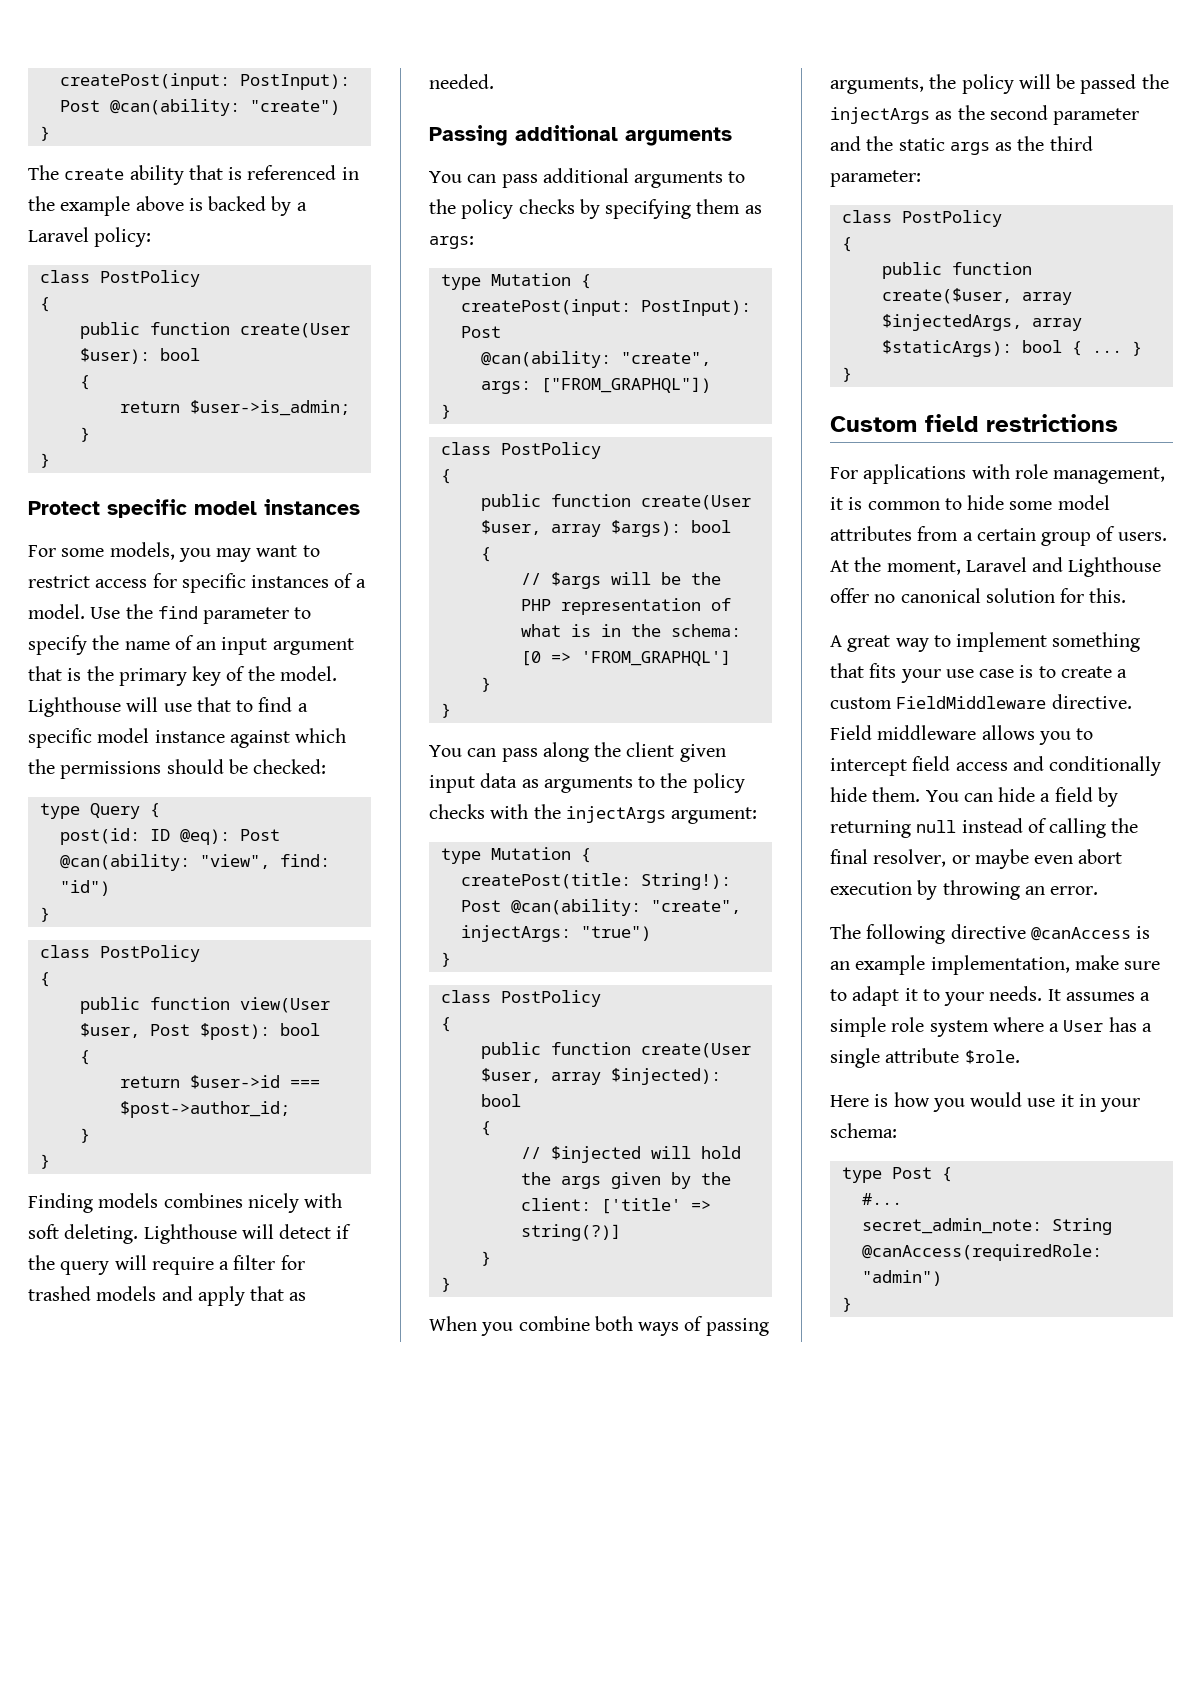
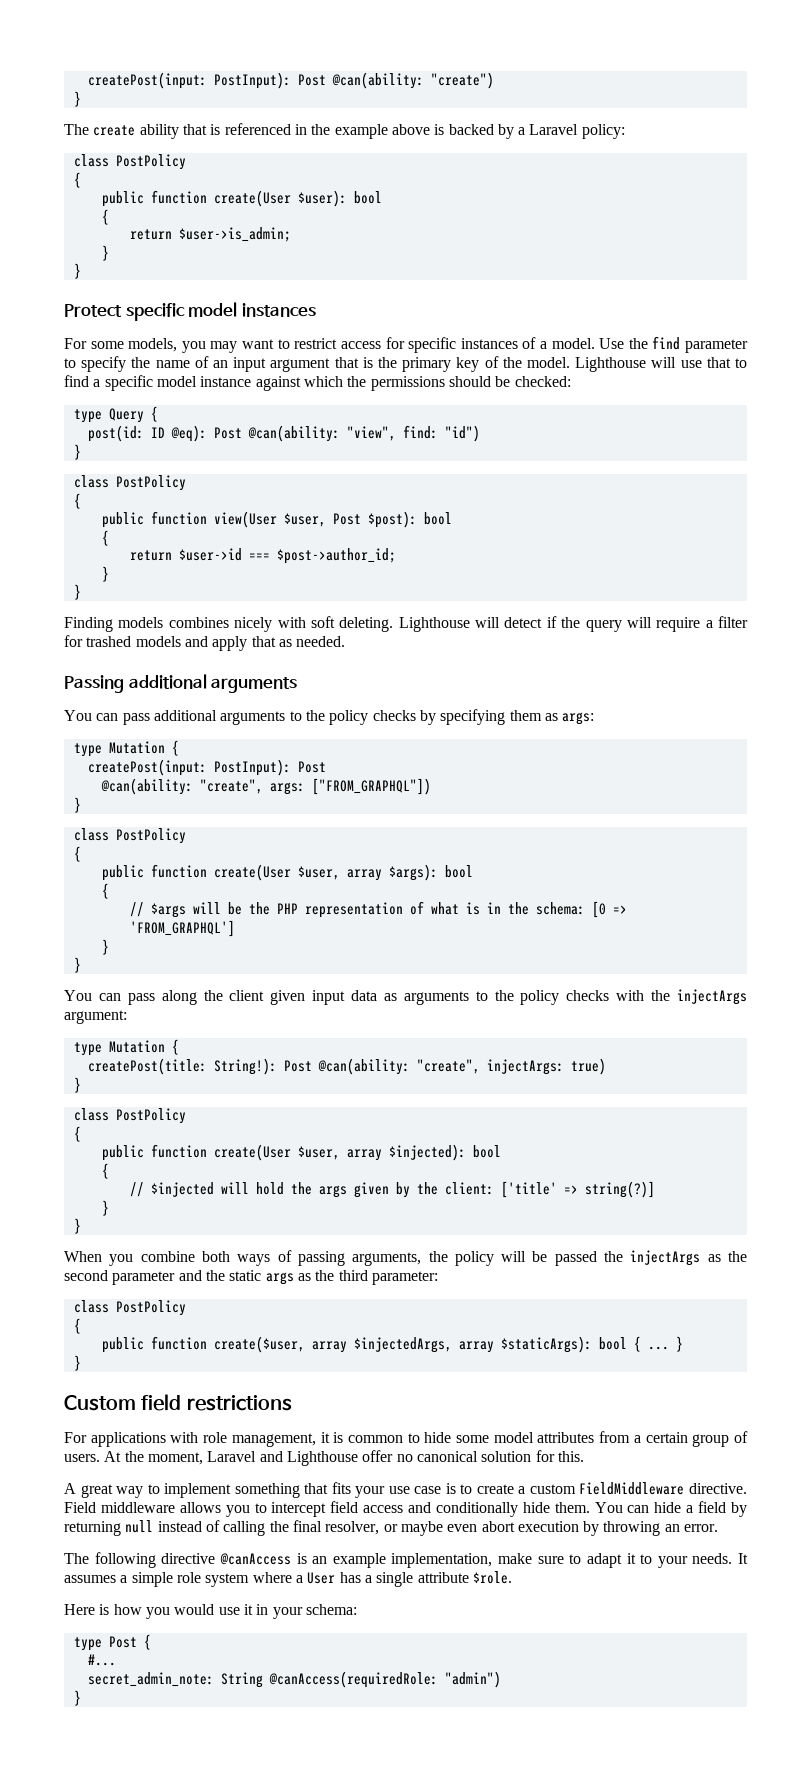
[580,926,651,941] "true") -> [570,1058,606,1075] true)

